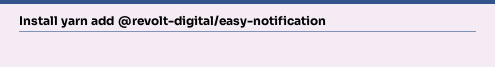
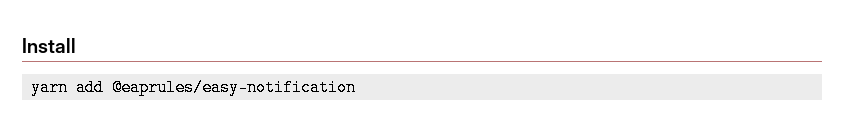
(58, 21) none -> (76, 45) //
[117,15,326,28] @revolt-digital/easy-notification -> [111,79,356,96] @eaprules/easy-notification

